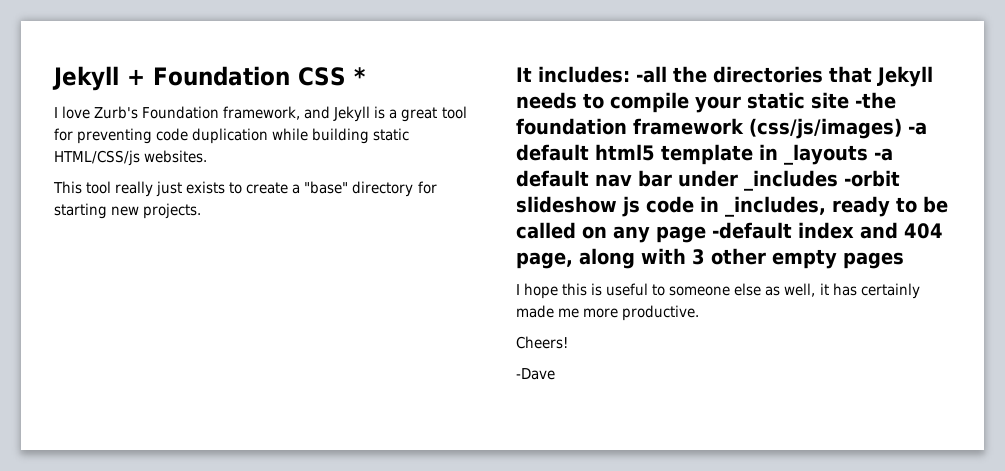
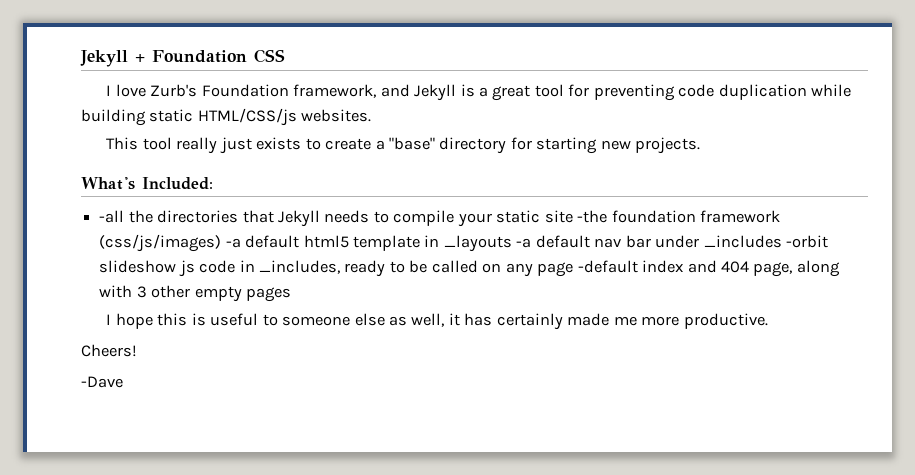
[353,67,365,85] * -> (285, 56) none
[516,66,630,83] It includes: -> [81,177,213,190] What's Included: //

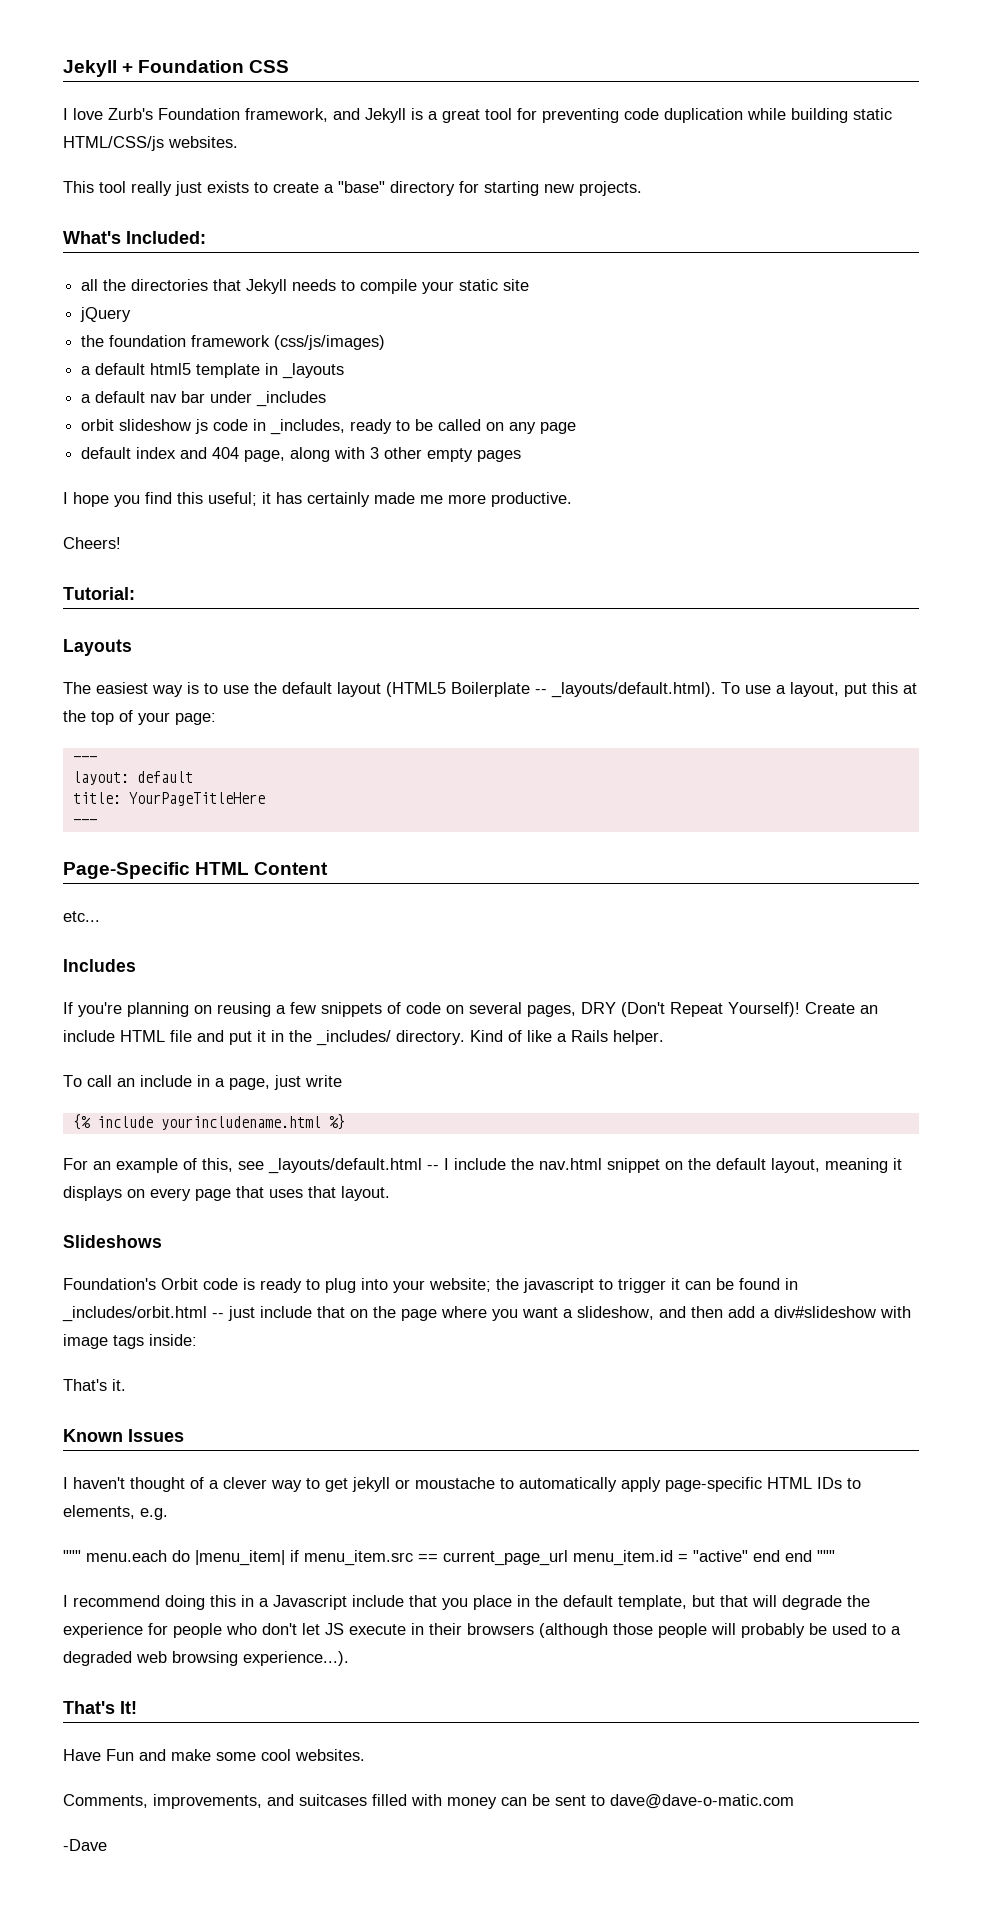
[99,210,125,223] -all -> [81,279,99,291] all
[577,210,608,223] -the -> [80,307,132,322] [81,335,105,347] // jQuery // the
[225,238,241,248] -a -> [81,366,92,375] // a
[516,238,532,248] -a -> [81,394,92,403] // a
[786,235,829,248] -orbit -> [81,419,115,431] // orbit
[577,260,638,273] -default -> [81,447,132,459] // default
[157,313,445,327] this is useful to someone else as well, -> [114,492,257,507] you find this useful;
(137, 350) none -> [63,587,135,600] [63,639,132,656] [63,682,917,698] [63,710,216,725] [72,756,97,762] [72,771,193,785] [72,792,265,806] [72,819,97,825] [63,862,329,879] [63,911,100,922] [63,959,136,972] [63,1002,878,1017] [63,1030,664,1046] [63,1075,342,1090] [72,1114,345,1130] [63,1158,902,1174] [63,1186,390,1201] [63,1235,162,1248] [63,1278,798,1293] [62,1306,911,1322] [63,1334,197,1349] [63,1379,126,1391] [63,1429,184,1442] [63,1477,861,1492] [63,1505,168,1520] [63,1550,835,1566] [63,1595,870,1610] [63,1623,901,1638] [63,1651,349,1666] [63,1701,137,1714] [63,1749,365,1761] [63,1794,794,1809] // Tutorial: // Layouts // The easiest way is to use the default layout (HTML5 Boilerplate -- _layouts/default.html). To use a layout, put this at the top of your page: // --- // layout: default // title: YourPageTitleHere // --- // Page-Specific HTML Content // etc... // Includes // If you're planning on reusing a few snippets of code on several pages, DRY (Don't Repeat Yourself)! Create an include HTML file and put it in the _includes/ directory. Kind of like a Rails helper. // To call an include in a page, just write // {% include yourincludename.html %} // For an example of this, see _layouts/default.html -- I include the nav.html snippet on the default layout, meaning it displays on every page that uses that layout. // Slideshows // Foundation's Orbit code is ready to plug into your website; the javascript to trigger it can be found in _includes/orbit.html -- just include that on the page where you want a slideshow, and then add a div#slideshow with image tags inside: // That's it. // Known Issues // I haven't thought of a clever way to get jekyll or moustache to automatically apply page-specific HTML IDs to elements, e.g. // """ menu.each do |menu_item| if menu_item.src == current_page_url menu_item.id = "active" end end """ // I recommend doing this in a Javascript include that you place in the default template, but that will degrade the experience for people who don't let JS execute in their browsers (although those people will probably be used to a degraded web browsing experience...). // That's It! // Have Fun and make some cool websites. // Comments, improvements, and suitcases filled with money can be sent to dave@dave-o-matic.com

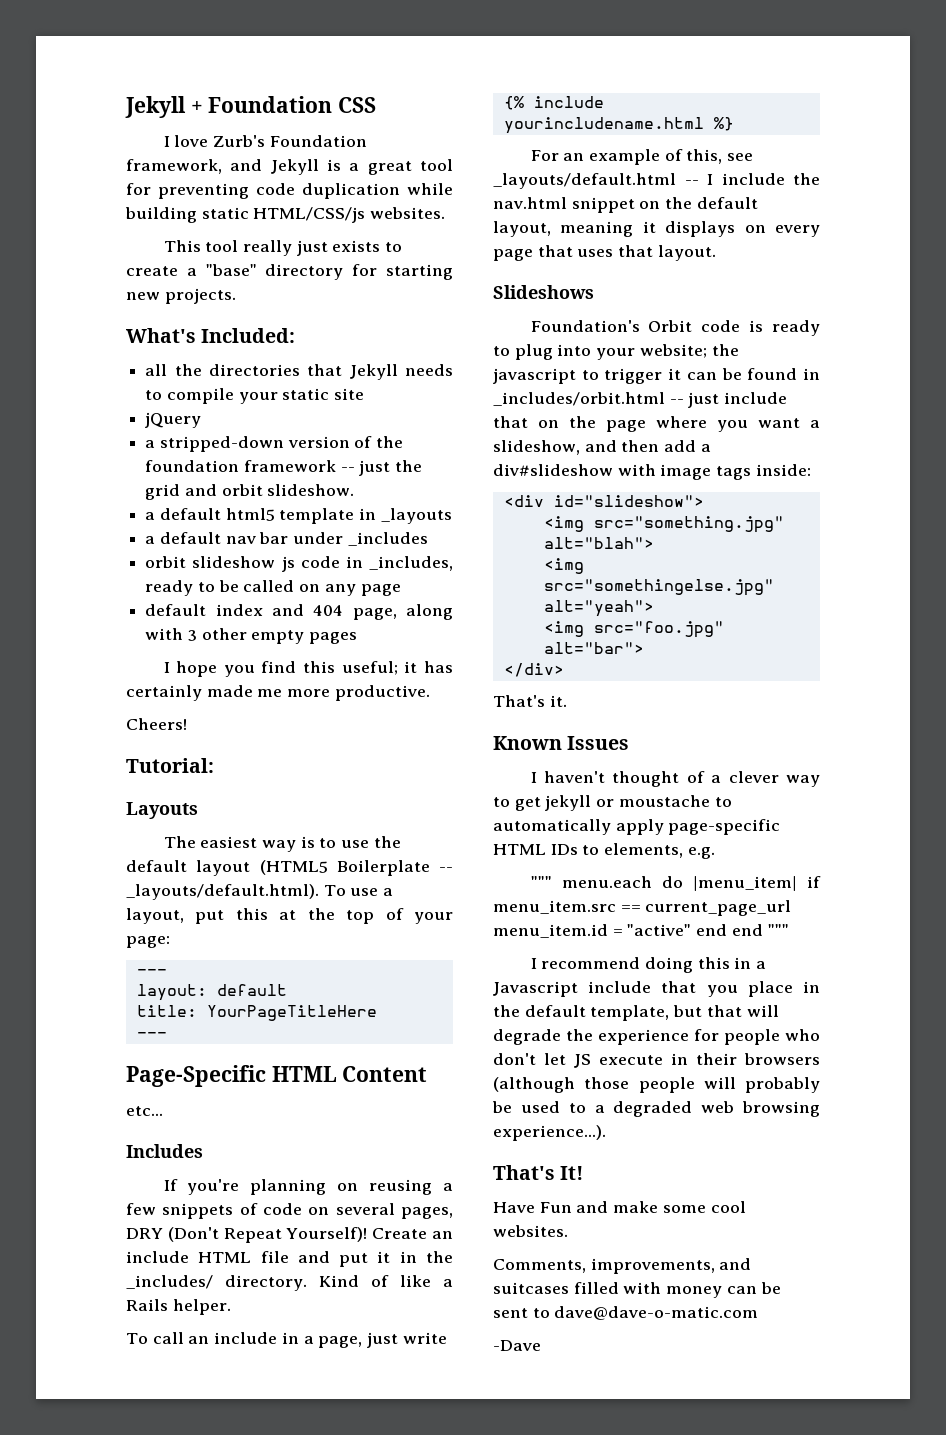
[81,335,386,350] the foundation framework (css/js/images) -> [145,436,404,452] [145,460,423,476] [145,484,355,500] a stripped-down version of the foundation framework -- just the grid and orbit slideshow.
(197, 1340) none -> [503,495,704,507] [543,516,784,533] [543,537,654,549] [543,558,584,574] [543,579,774,596] [543,600,654,617] [543,621,724,638] [543,642,644,654] [503,663,564,677] // <div id="slideshow"> // <img src="something.jpg" alt="blah"> // <img src="somethingelse.jpg" alt="yeah"> // <img src="foo.jpg" alt="bar"> // </div>

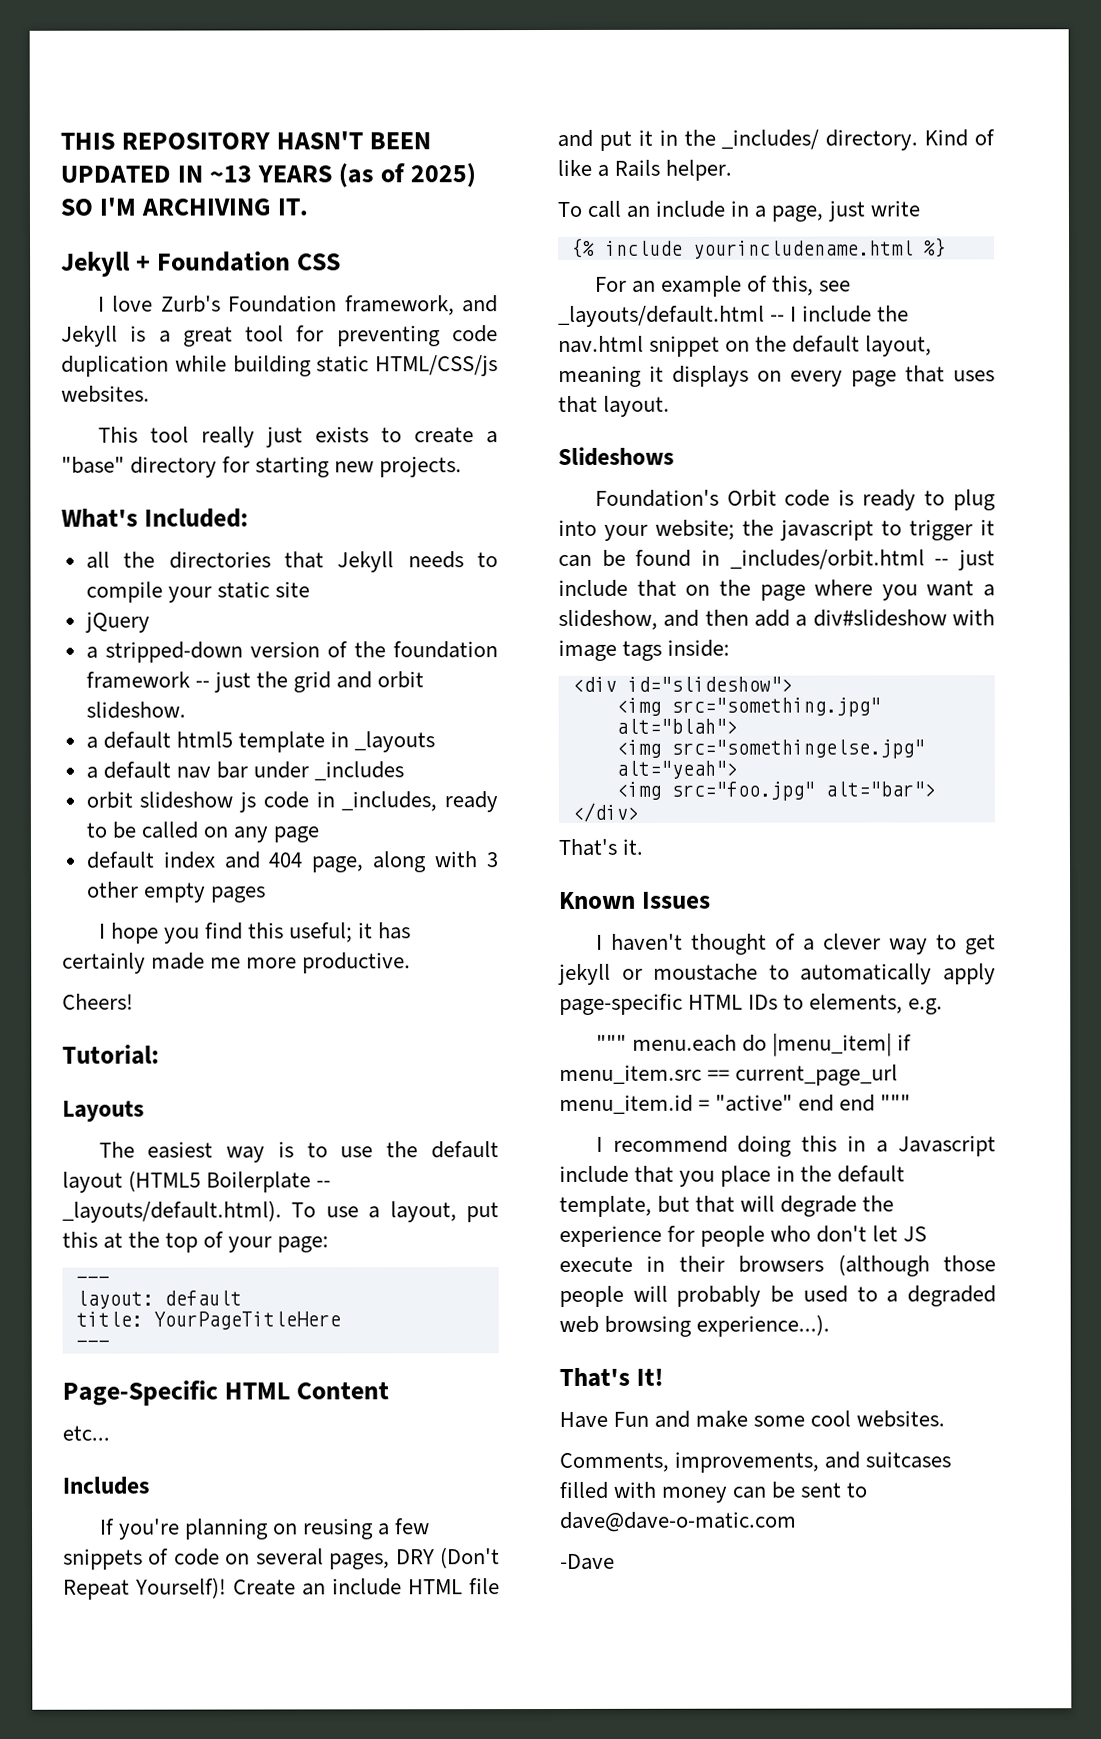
(125, 107) none -> [60,131,432,150] [60,163,477,188] [60,197,309,216] THIS REPOSITORY HASN'T BEEN UPDATED IN ~13 YEARS (as of 2025) SO I'M ARCHIVING IT. //

